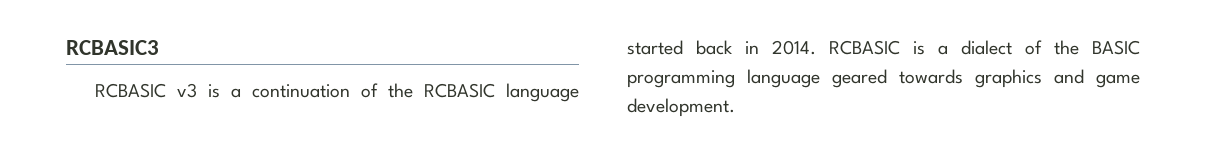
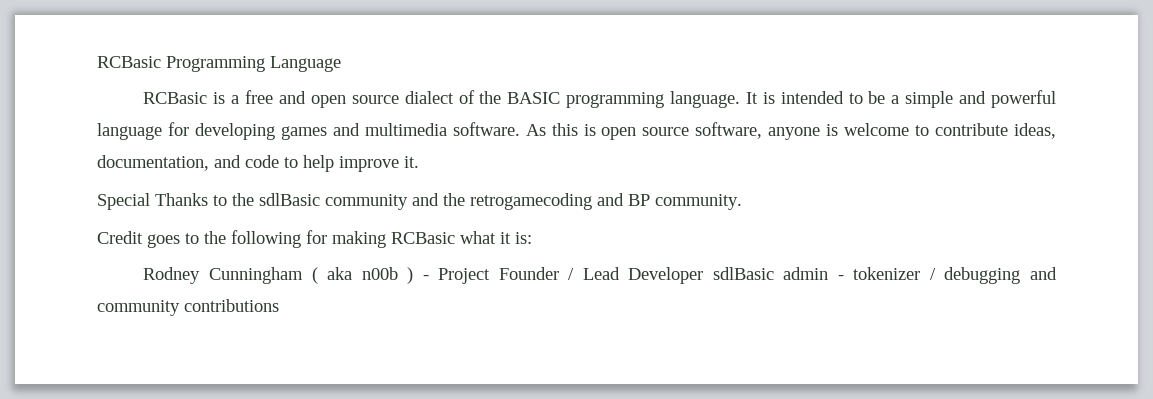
[66,40,159,55] [94,83,579,102] [627,40,948,55] RCBASIC3 // RCBASIC v3 is a continuation of the RCBASIC language started back in 2014. RCBASIC is a -> [97,56,341,72] [143,90,399,108] RCBasic Programming Language // RCBasic is a free and open source
[747,69,1140,88] [627,98,735,117] language geared towards graphics and game development. -> [670,90,1056,108] [97,122,1057,140] [97,155,419,172] [97,193,742,210] [97,230,532,248] [143,267,1057,284] [97,299,279,316] language. It is intended to be a simple and powerful language for developing games and multimedia software. As this is open source software, anyone is welcome to contribute ideas, documentation, and code to help improve it. // Special Thanks to the sdlBasic community and the retrogamecoding and BP community. // Credit goes to the following for making RCBasic what it is: // Rodney Cunningham ( aka n00b ) - Project Founder / Lead Developer sdlBasic admin - tokenizer / debugging and community contributions

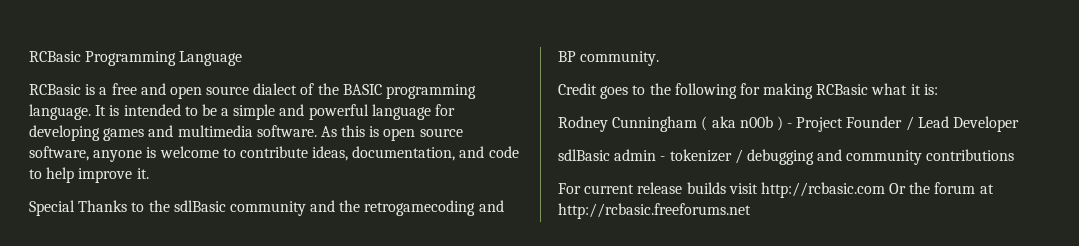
(704, 275) none -> (1020, 124) //
(279, 305) none -> [558,182,994,198] [558,203,751,219] // For current release builds visit http://rcbasic.com Or the forum at http://rcbasic.freeforums.net

